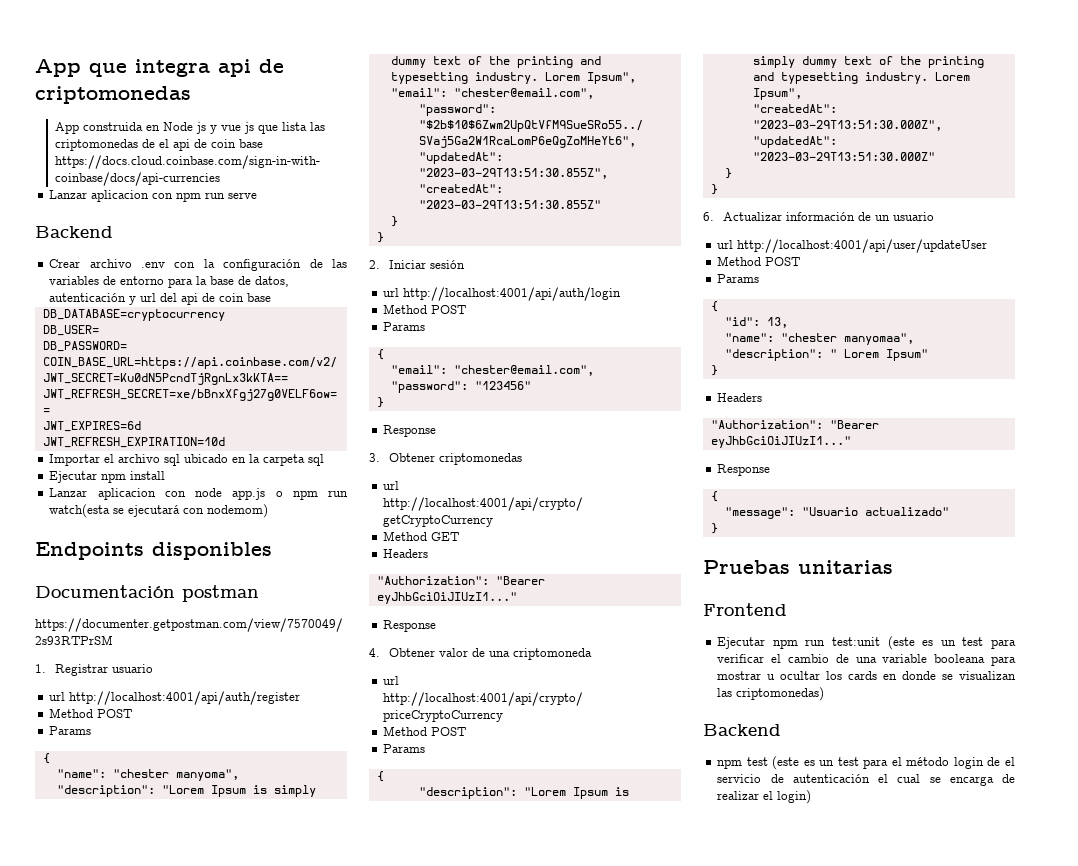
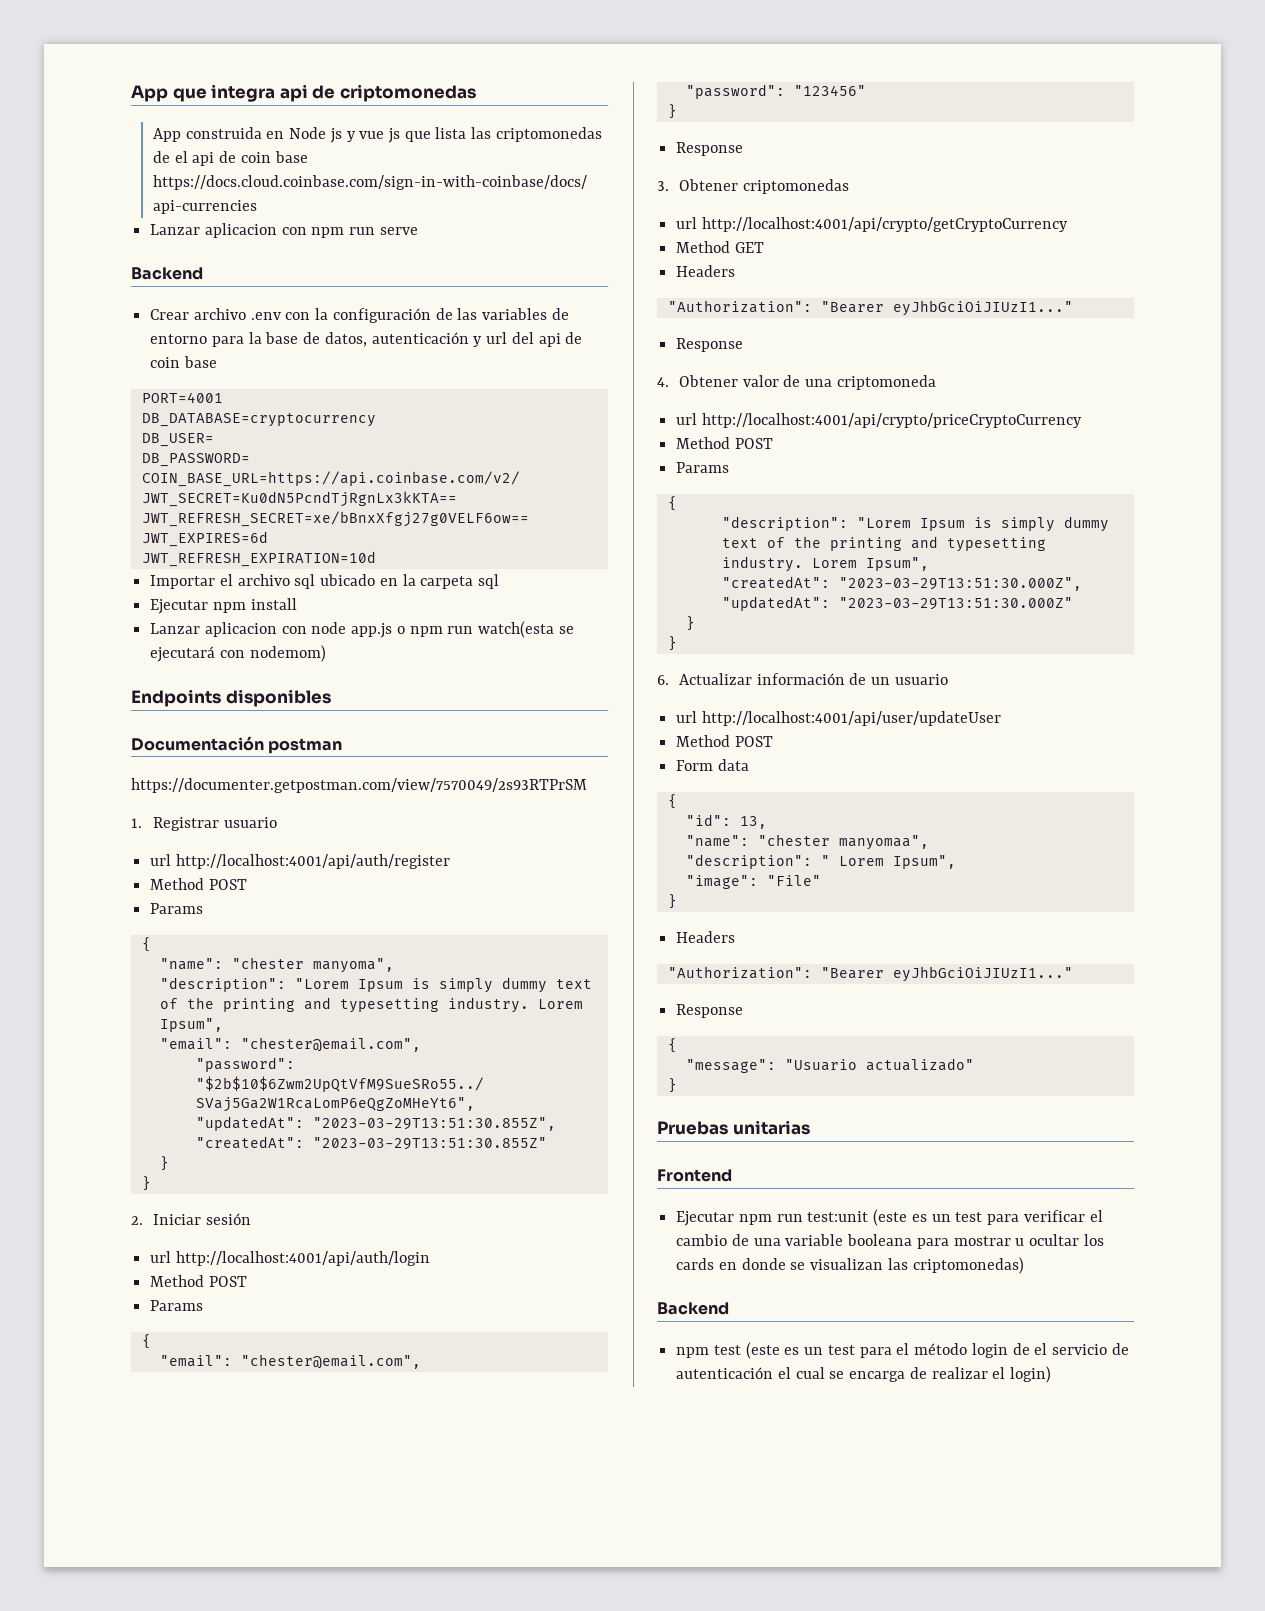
(272, 297) none -> [141,392,223,403] // PORT=4001
[717,274,760,283] Params -> [676,759,749,771] Form data
[885,349,928,361] Ipsum" -> [892,855,956,869] [685,875,821,889] Ipsum", // "image": "File"

